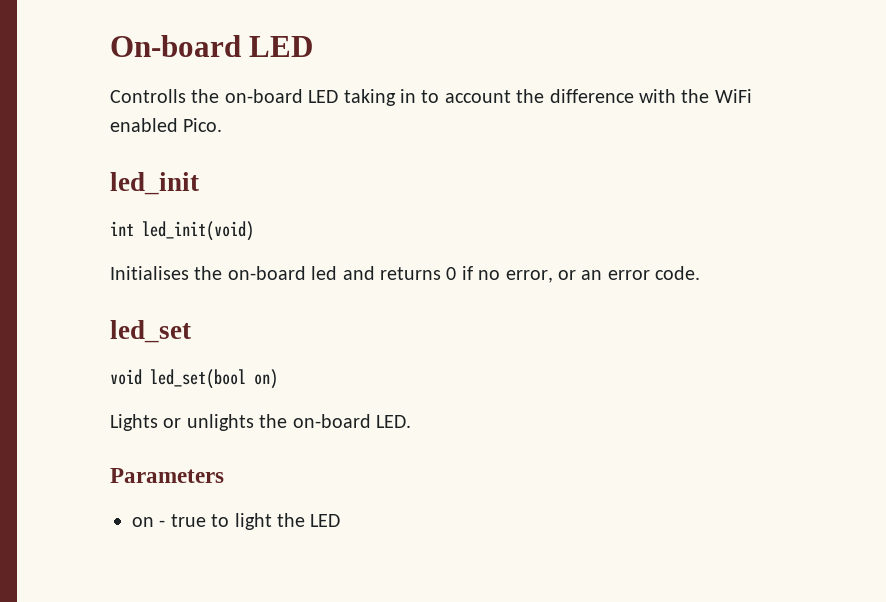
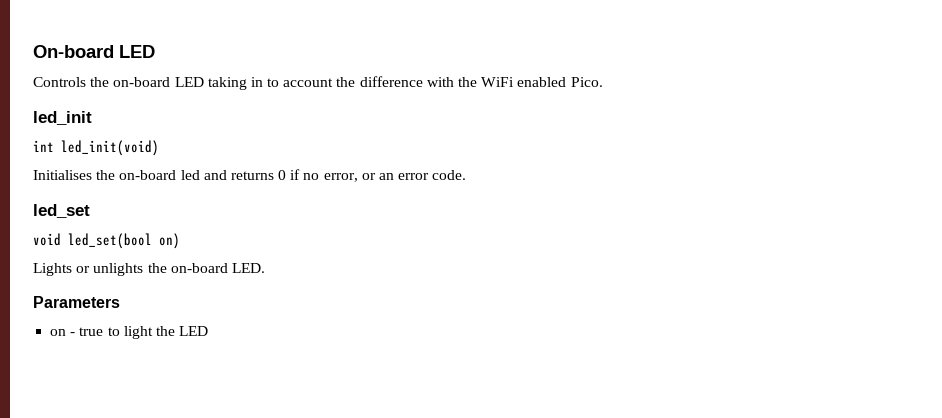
[110,89,186,103] Controlls -> [33,77,86,87] Controls

